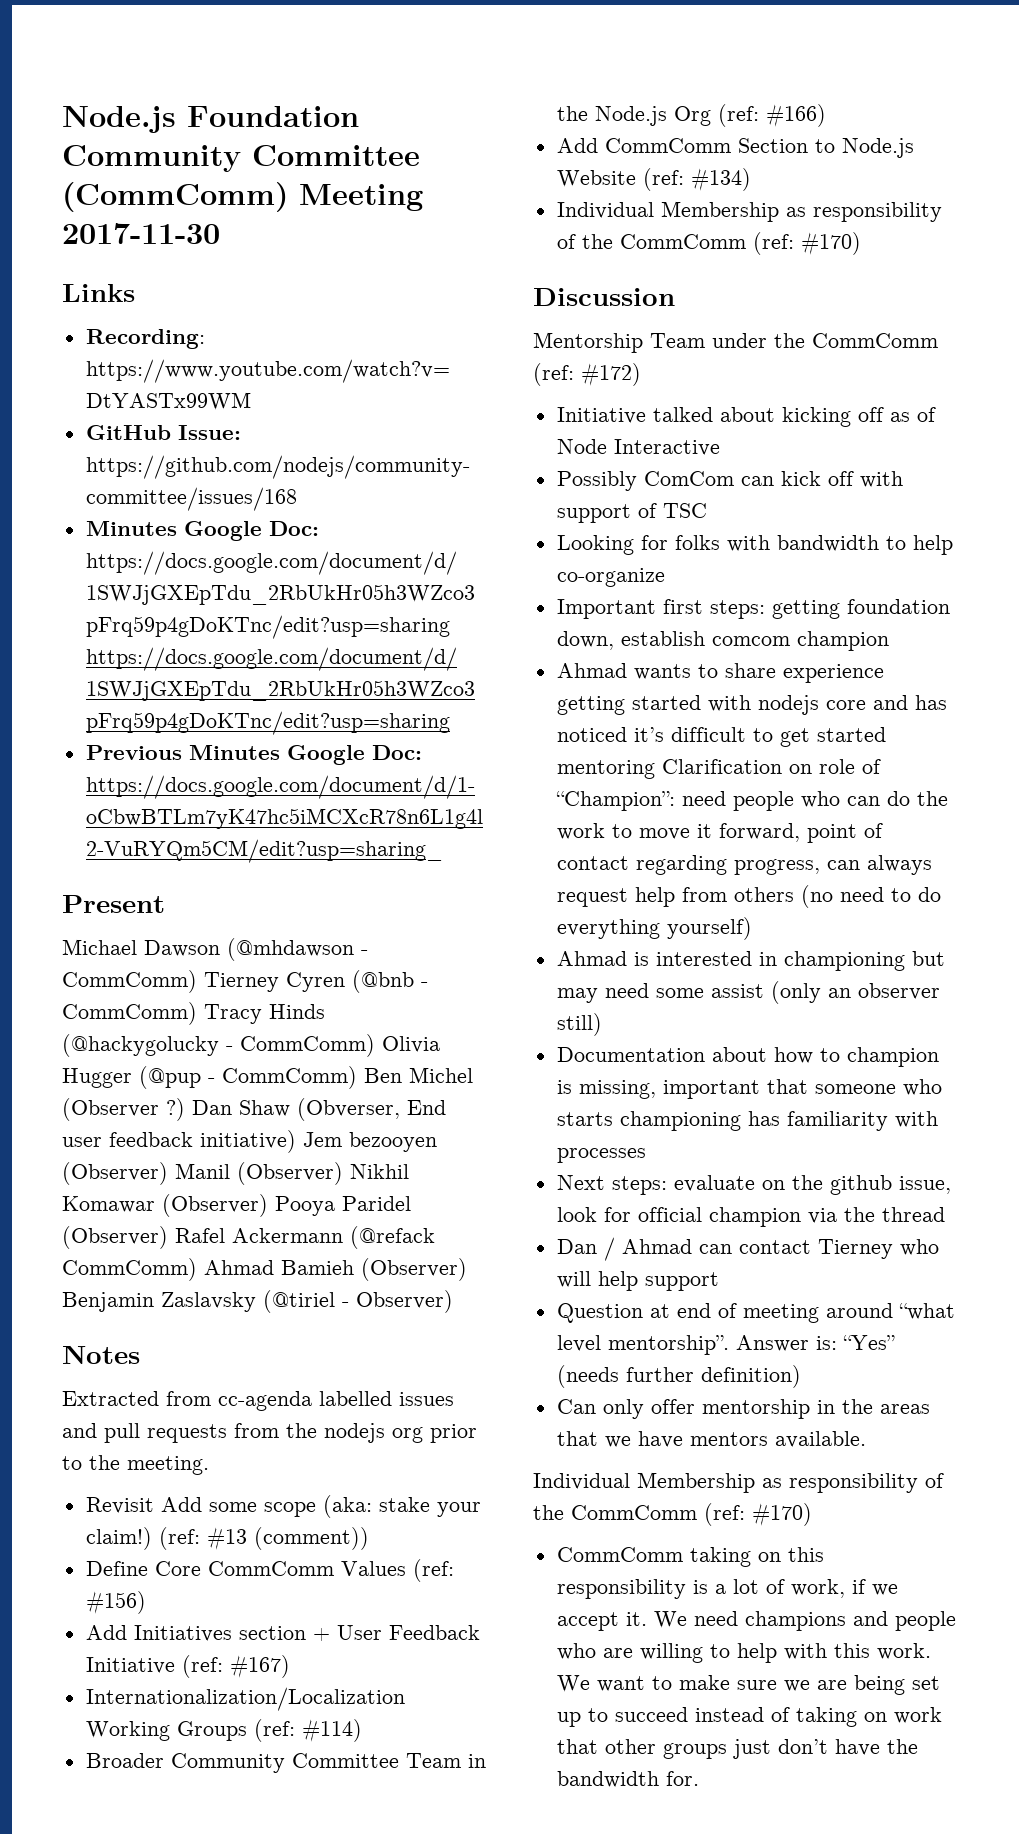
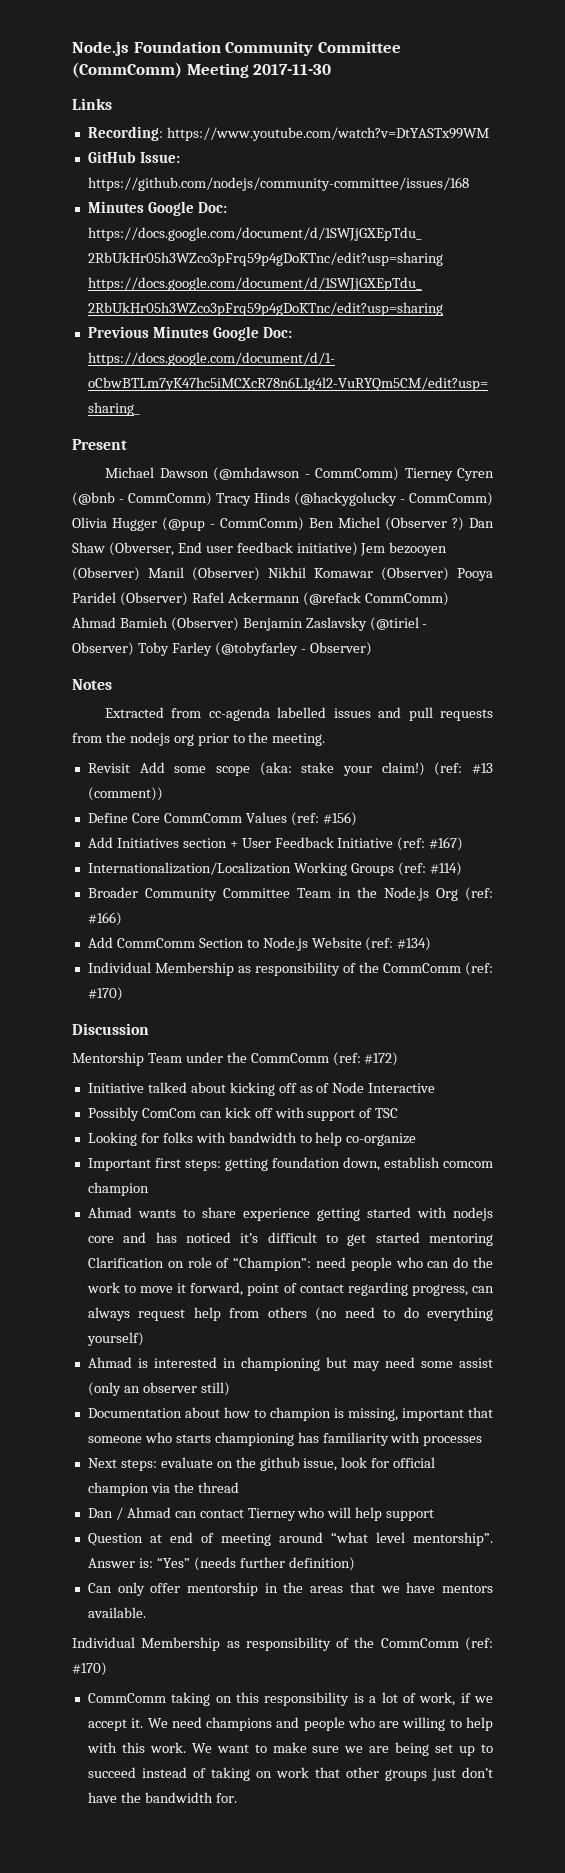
(453, 1301) none -> [137,642,372,656] Toby Farley (@tobyfarley - Observer)

